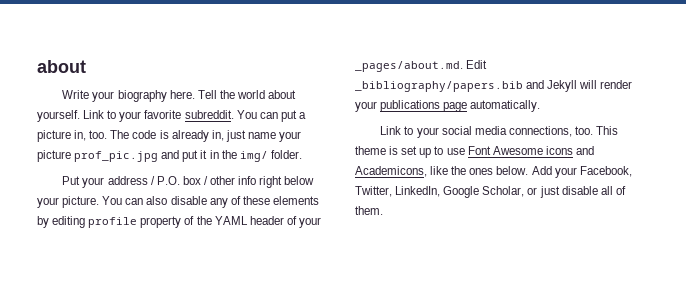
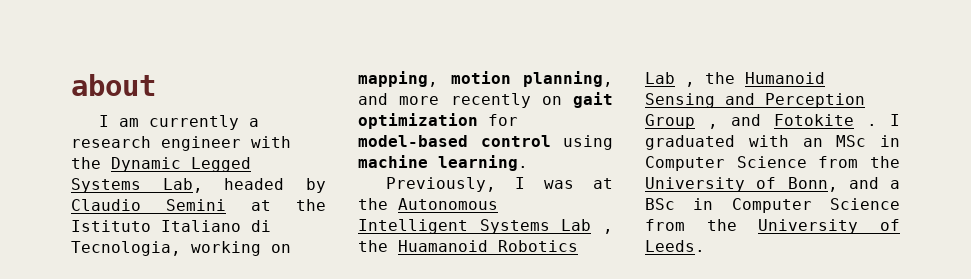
[62,90,297,102] [37,110,306,122] [37,130,302,142] [37,150,302,162] [62,176,315,188] [37,196,319,208] [37,216,321,228] [355,60,488,72] [355,80,633,92] [355,100,541,112] [380,126,619,138] [355,146,594,158] [355,166,632,178] [355,186,626,198] [355,206,383,215] Write your biography here. Tell the world about yourself. Link to your favorite subreddit. You can put a picture in, too. The code is already in, just name your picture prof_pic.jpg and put it in the img/ folder. // Put your address / P.O. box / other info right below your picture. You can also disable any of these elements by editing profile property of the YAML header of your _pages/about.md. Edit _bibliography/papers.bib and Jekyll will render your publications page automatically. // Link to your social media connections, too. This theme is set up to use Font Awesome icons and Academicons, like the ones below. Add your Facebook, Twitter, LinkedIn, Google Scholar, or just disable all of them. -> [99,115,260,130] [71,136,291,151] [71,157,251,172] [71,178,326,193] [71,199,326,211] [71,220,271,232] [71,241,291,256] [358,71,613,87] [358,92,613,108] [358,113,518,129] [358,135,613,150] [358,155,528,171] [386,177,613,192] [358,198,498,210] [358,219,613,234] [358,240,578,252] [645,72,825,87] [645,93,865,108] [645,114,900,129] [645,135,900,150] [645,156,900,171] [645,177,900,192] [645,198,900,213] [645,219,900,234] [645,240,705,252] I am currently a research engineer with the Dynamic Legged Systems Lab, headed by Claudio Semini at the Istituto Italiano di Tecnologia, working on mapping, motion planning, and more recently on gait optimization for model-based control using machine learning. // Previously, I was at the Autonomous Intelligent Systems Lab , the Huamanoid Robotics Lab , the Humanoid Sensing and Perception Group , and Fotokite . I graduated with an MSc in Computer Science from the University of Bonn, and a BSc in Computer Science from the University of Leeds.

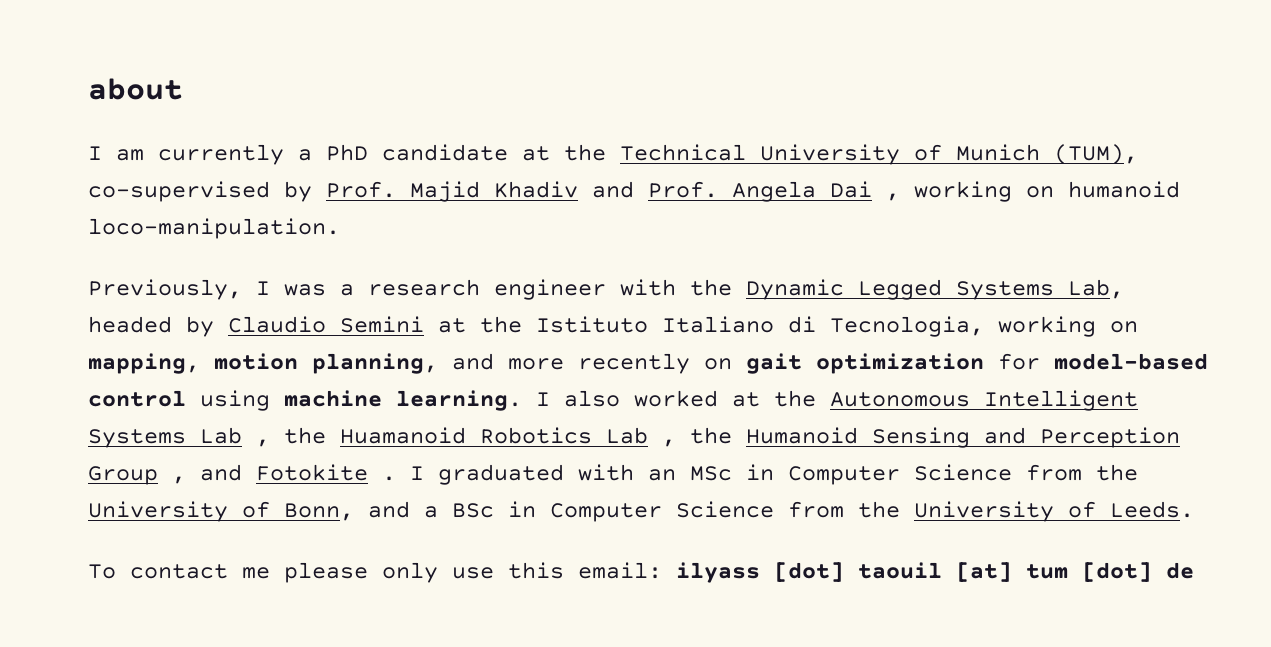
(260, 122) none -> [326,144,1138,165] [88,181,1180,202] [88,218,340,239] [88,279,354,300] PhD candidate at the Technical University of Munich (TUM), co-supervised by Prof. Majid Khadiv and Prof. Angela Dai , working on humanoid loco-manipulation. // Previously, I was a
[386,177,575,192] // Previously, I was -> [536,390,718,407] I also worked
(705, 246) none -> [88,562,1194,583] // To contact me please only use this email: ilyass [dot] taouil [at] tum [dot] de

